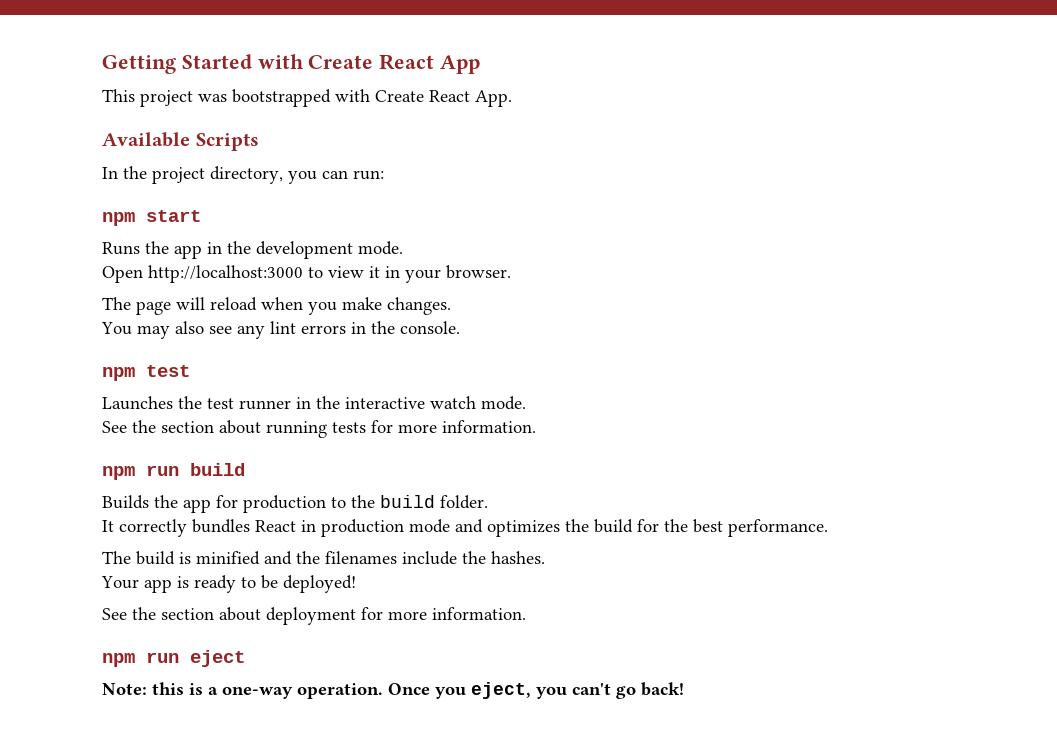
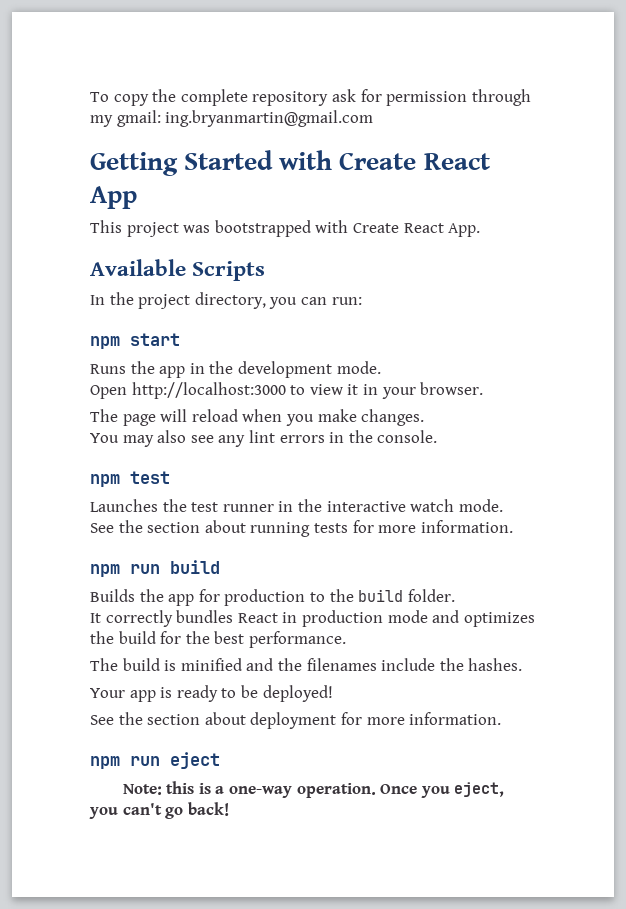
(102, 64) none -> [90,89,531,106] [90,110,374,127] To copy the complete repository ask for permission through my gmail: ing.bryanmartin@gmail.com //

